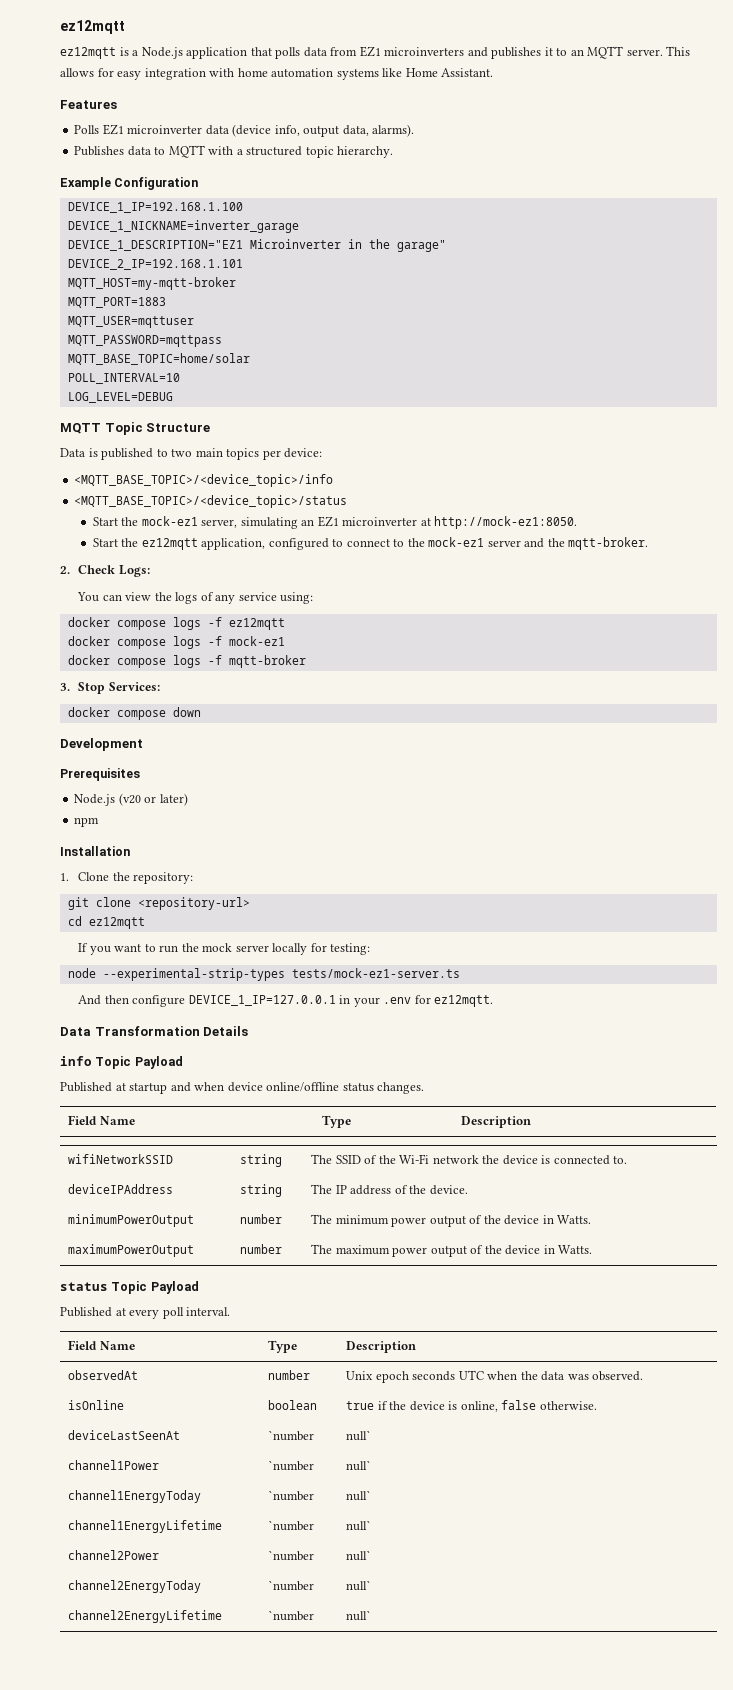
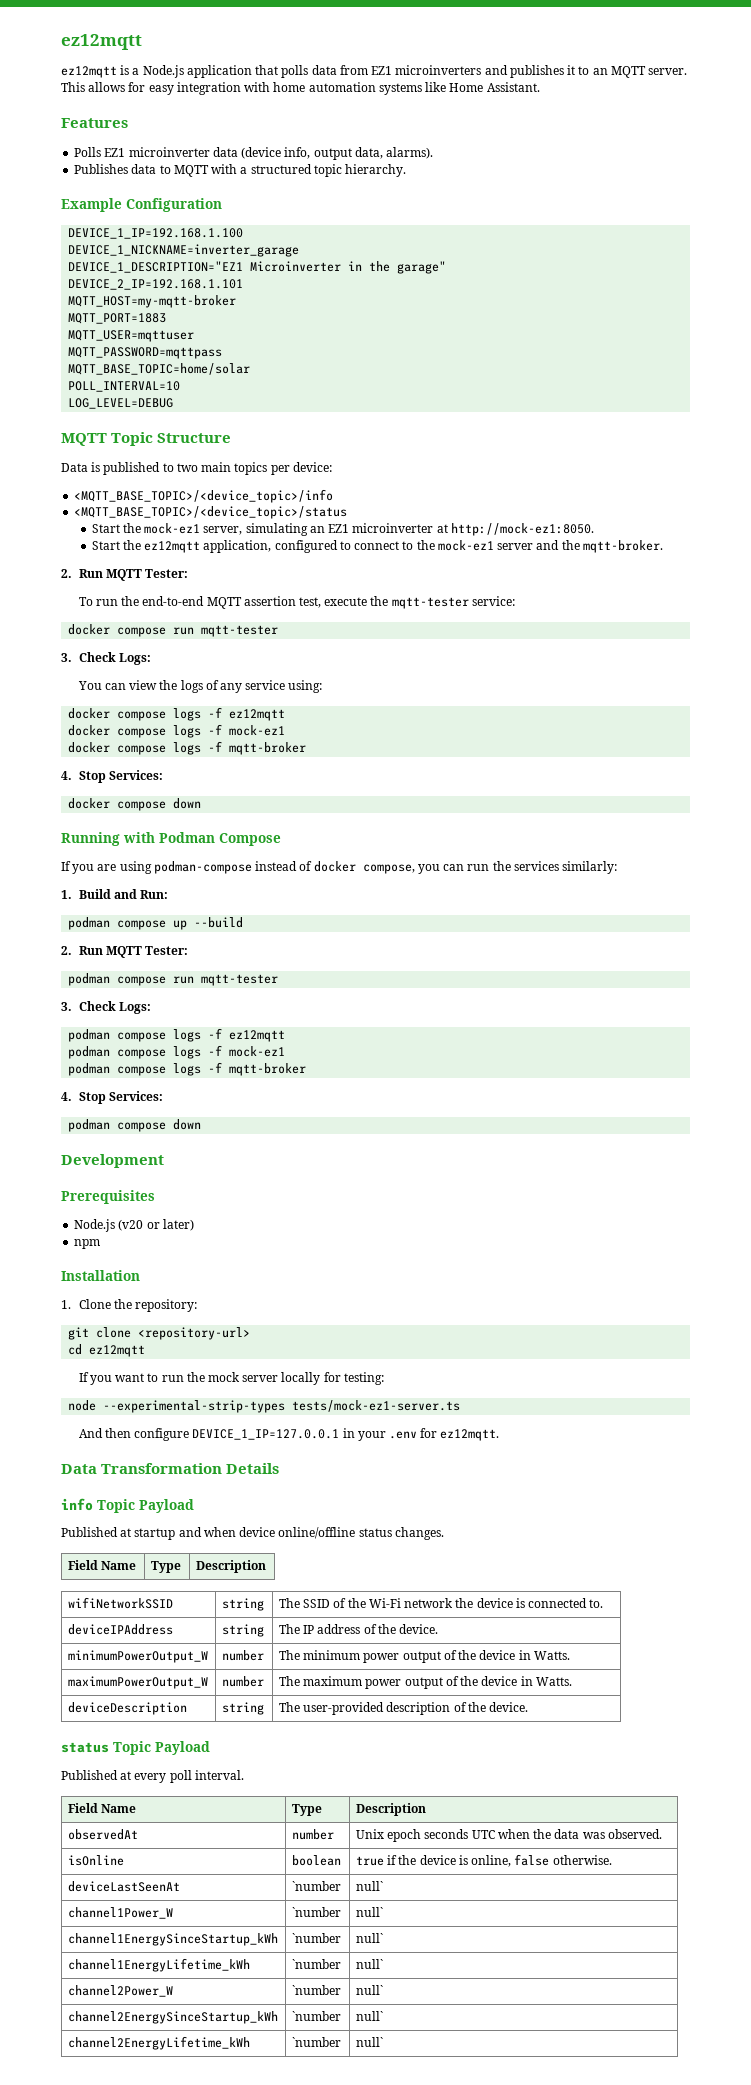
(70, 570) none -> [78,569,189,581] [78,596,515,609] [68,624,279,637] [61,653,72,662] Run MQTT Tester: // To run the end-to-end MQTT assertion test, execute the mqtt-tester service: // docker compose run mqtt-tester // 3.
[60,683,70,691] 3. -> [61,771,72,780] 4.
(201, 712) none -> [61,832,281,846] [61,861,618,874] [61,889,169,899] [68,917,244,930] [61,946,189,958] [68,973,279,986] [61,1001,151,1014] [68,1028,286,1042] [68,1045,286,1059] [68,1062,307,1076] [61,1091,163,1104] [68,1119,202,1132] // Running with Podman Compose // If you are using podman-compose instead of docker compose, you can run the services similarly: // 1. Build and Run: // podman compose up --build // 2. Run MQTT Tester: // podman compose run mqtt-tester // 3. Check Logs: // podman compose logs -f ez12mqtt // podman compose logs -f mock-ez1 // podman compose logs -f mqtt-broker // 4. Stop Services: // podman compose down
[68,1214,195,1227] minimumPowerOutput -> [67,1650,208,1663] minimumPowerOutput_W
[68,1244,195,1257] maximumPowerOutput -> [67,1676,208,1689] maximumPowerOutput_W
(593, 1249) none -> [67,1702,187,1715] [221,1702,264,1715] [278,1702,529,1715] // deviceDescription | string | The user-provided description of the device.
[68,1460,160,1470] [268,1460,315,1471] [346,1460,372,1471] [68,1490,202,1503] [268,1490,315,1501] [346,1490,372,1501] [68,1520,223,1533] [268,1520,315,1531] [346,1520,372,1531] [68,1550,160,1560] [268,1550,315,1561] [346,1550,372,1561] [68,1580,202,1593] [268,1580,315,1591] [346,1580,372,1591] [68,1610,223,1623] channel1Power | `number | null` // channel1EnergyToday | `number | null` // channel1EnergyLifetime | `number | null` // channel2Power | `number | null` // channel2EnergyToday | `number | null` // channel2EnergyLifetime -> [67,1907,173,1919] [291,1907,341,1917] [355,1907,383,1917] [67,1933,278,1946] [291,1933,341,1943] [355,1933,383,1943] [67,1958,250,1972] [291,1959,341,1969] [355,1959,383,1969] [67,1985,173,1997] [291,1985,341,1995] [355,1985,383,1995] [67,2011,278,2024] [291,2011,341,2021] [355,2011,383,2021] [67,2036,250,2050] channel1Power_W | `number | null` // channel1EnergySinceStartup_kWh | `number | null` // channel1EnergyLifetime_kWh | `number | null` // channel2Power_W | `number | null` // channel2EnergySinceStartup_kWh | `number | null` // channel2EnergyLifetime_kWh

